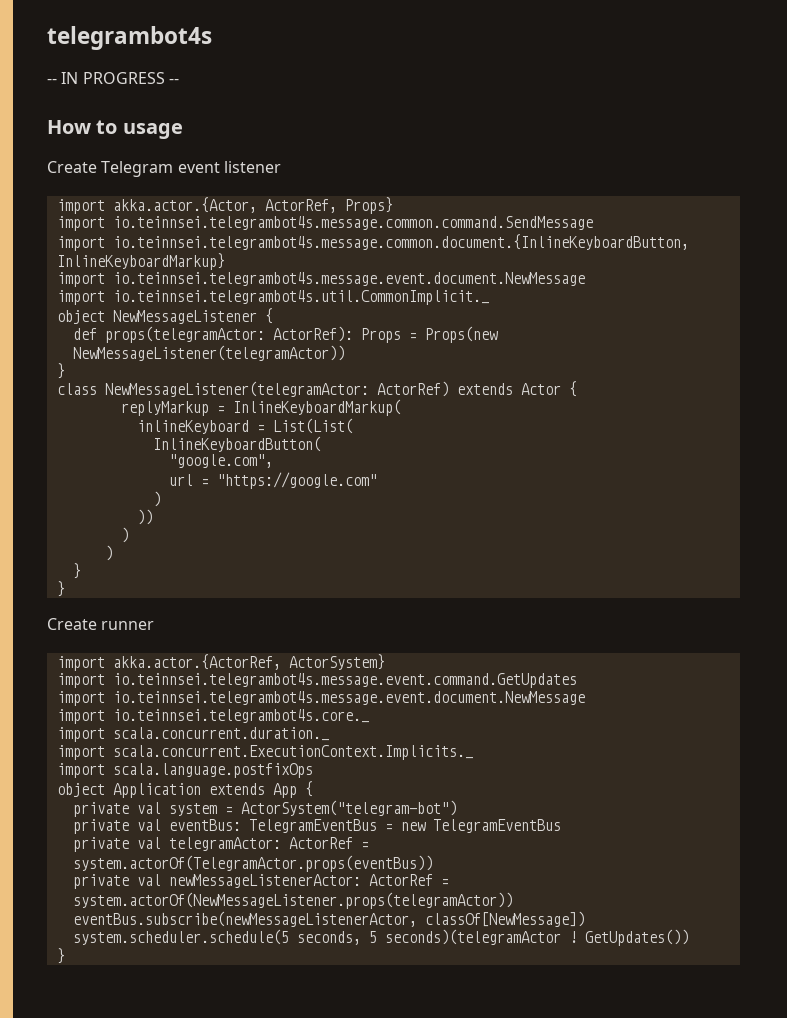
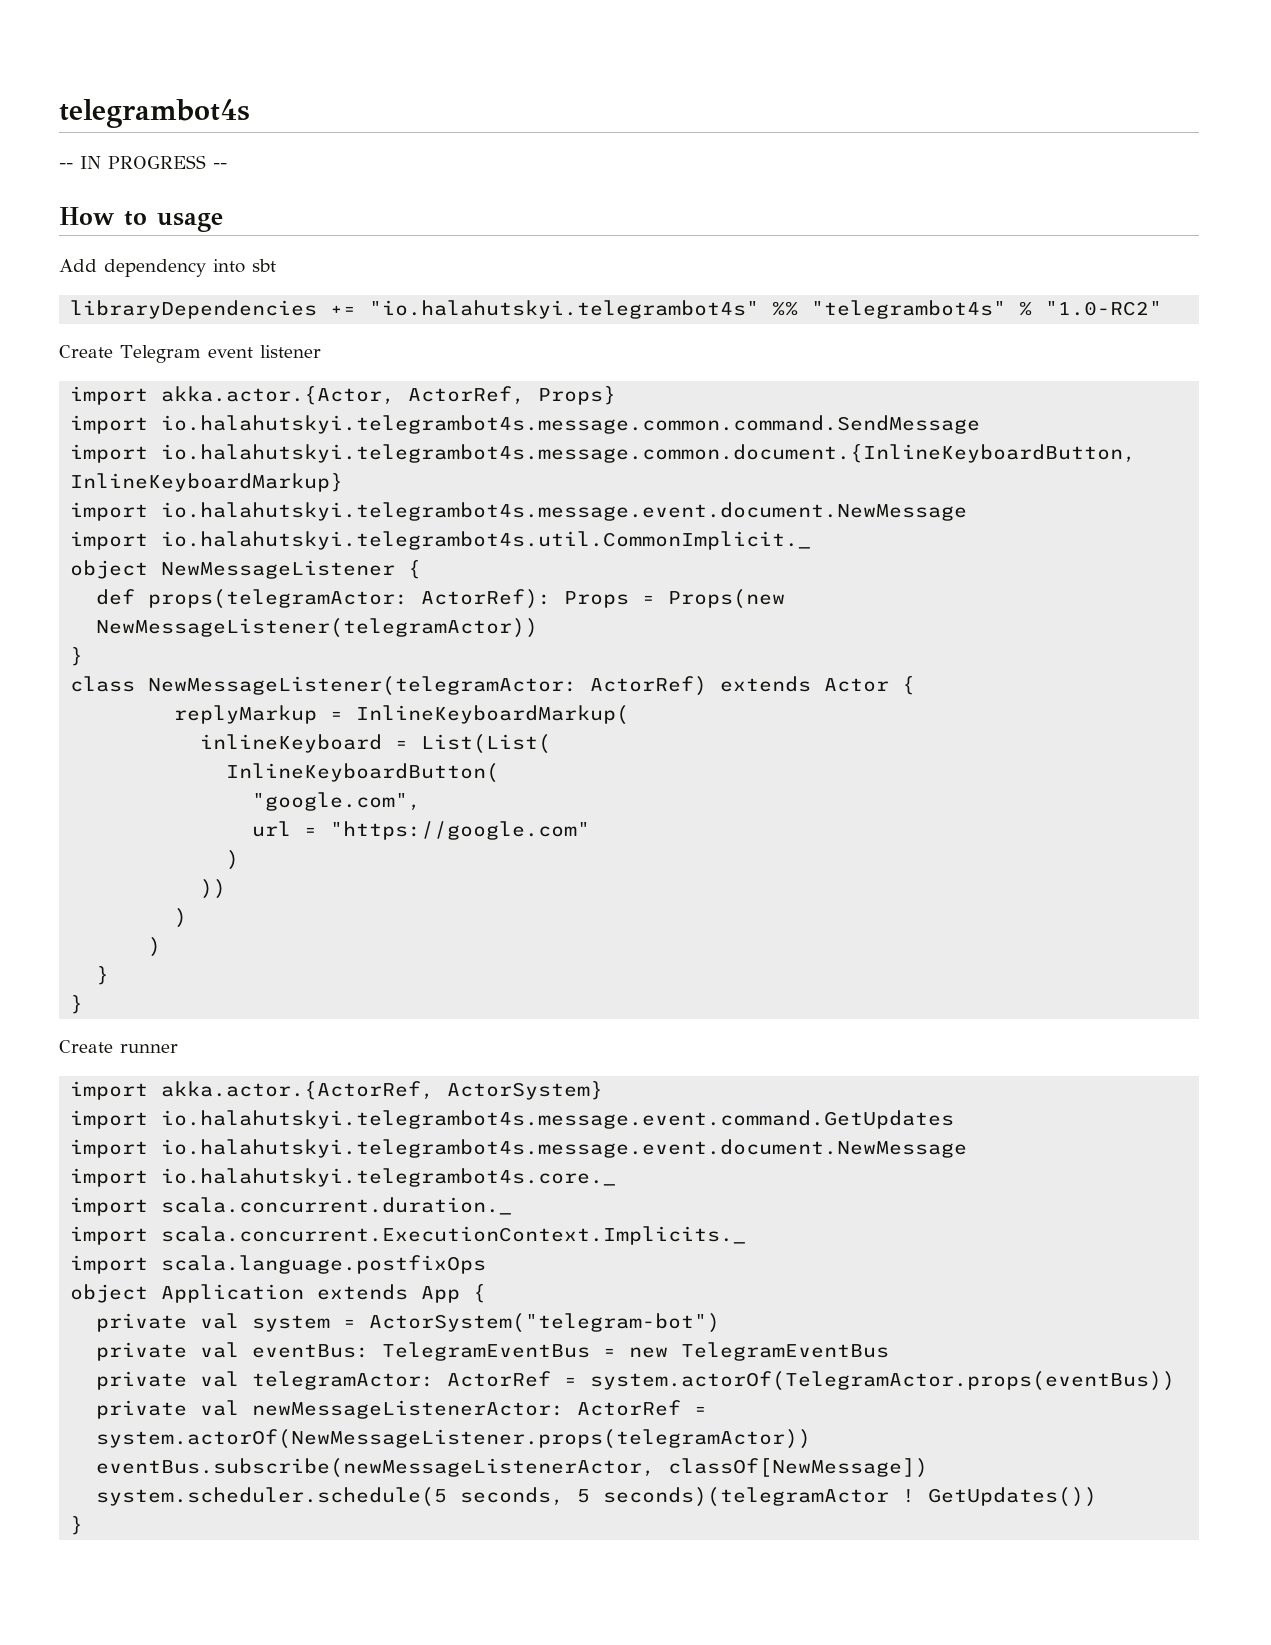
(183, 131) none -> [59,259,276,277] [70,300,1163,319] // Add dependency into sbt // libraryDependencies += "io.halahutskyi.telegrambot4s" %% "telegrambot4s" % "1.0-RC2"
[112,216,593,230] [56,234,689,251] io.teinnsei.telegrambot4s.message.common.command.SendMessage // import io.teinnsei.telegrambot4s.message.common.document.{InlineKeyboardButton, -> [161,415,981,434] [70,444,1137,463] io.halahutskyi.telegrambot4s.message.common.command.SendMessage // import io.halahutskyi.telegrambot4s.message.common.document.{InlineKeyboardButton,
[112,272,585,286] [56,290,489,305] io.teinnsei.telegrambot4s.message.event.document.NewMessage // import io.teinnsei.telegrambot4s.util.CommonImplicit._ -> [161,502,968,521] [70,531,812,550] io.halahutskyi.telegrambot4s.message.event.document.NewMessage // import io.halahutskyi.telegrambot4s.util.CommonImplicit._
[112,673,577,688] [56,691,585,706] [56,709,369,724] io.teinnsei.telegrambot4s.message.event.command.GetUpdates // import io.teinnsei.telegrambot4s.message.event.document.NewMessage // import io.teinnsei.telegrambot4s.core._ -> [161,1110,955,1129] [70,1139,968,1158] [70,1168,617,1187] io.halahutskyi.telegrambot4s.message.event.command.GetUpdates // import io.halahutskyi.telegrambot4s.message.event.document.NewMessage // import io.halahutskyi.telegrambot4s.core._

